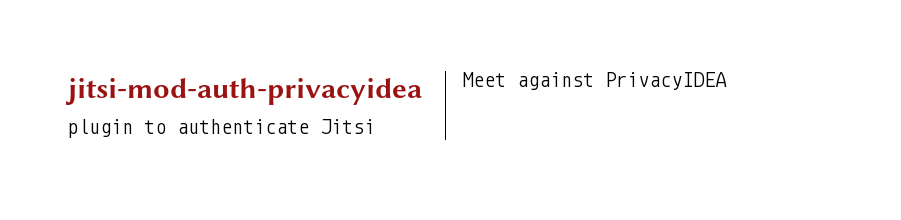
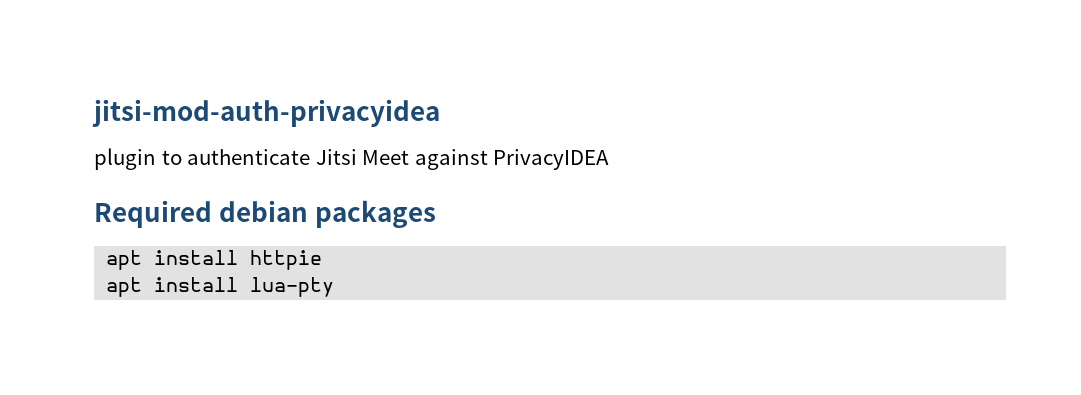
(727, 81) none -> [94,200,437,228] [106,250,323,270] [106,277,335,297] // Required debian packages // apt install httpie // apt install lua-pty

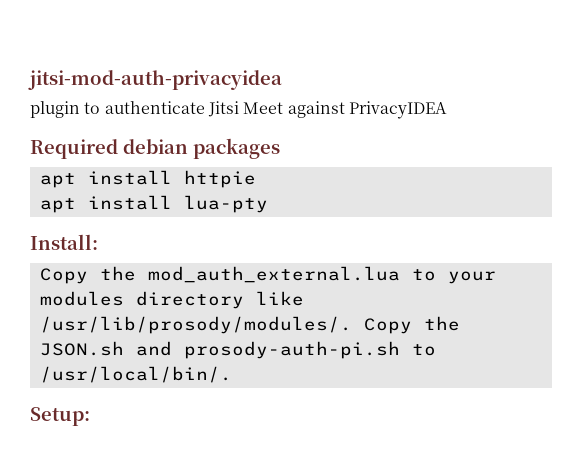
(335, 287) none -> [30,234,98,250] [39,266,496,284] [39,291,304,309] [39,316,460,334] [39,341,436,359] [39,366,232,383] [30,407,90,426] // Install: // Copy the mod_auth_external.lua to your modules directory like /usr/lib/prosody/modules/. Copy the JSON.sh and prosody-auth-pi.sh to /usr/local/bin/. // Setup:

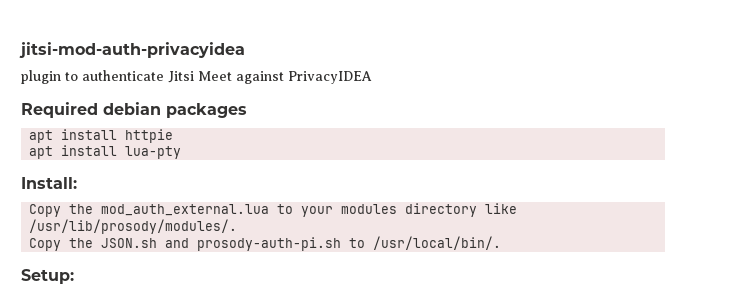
(352, 325) none -> (238, 226) //

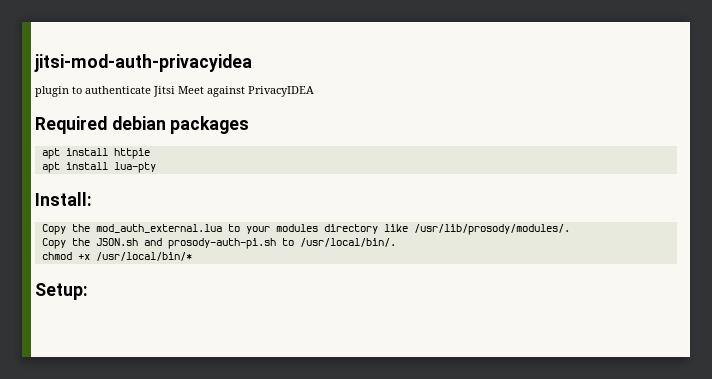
(502, 243) none -> [41,252,192,261] // chmod +x /usr/local/bin/*

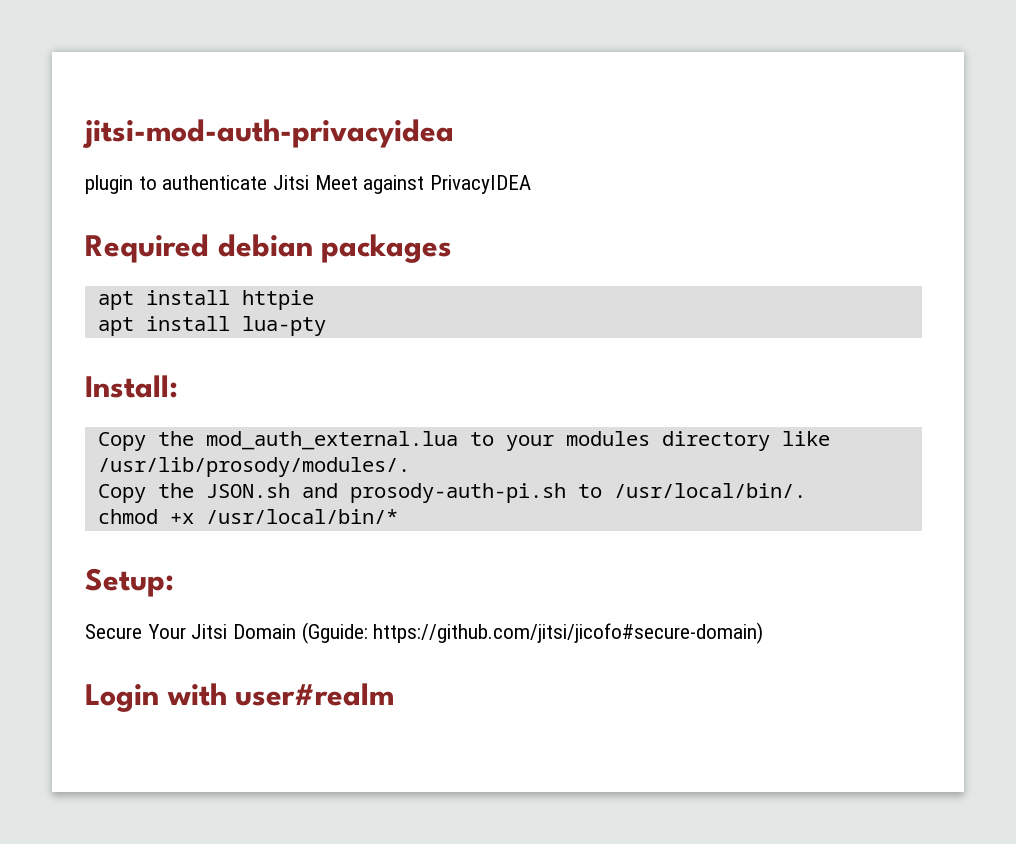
(88, 291) none -> [85,622,764,644] [85,683,395,712] // Secure Your Jitsi Domain (Gguide: https://github.com/jitsi/jicofo#secure-domain) // Login with user#realm

